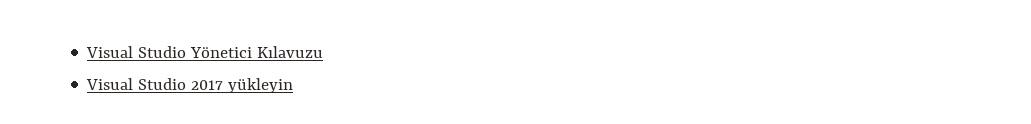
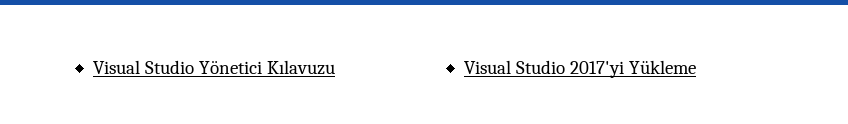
[191,78,294,93] 2017 yükleyin -> [570,60,697,78] 2017'yi Yükleme

